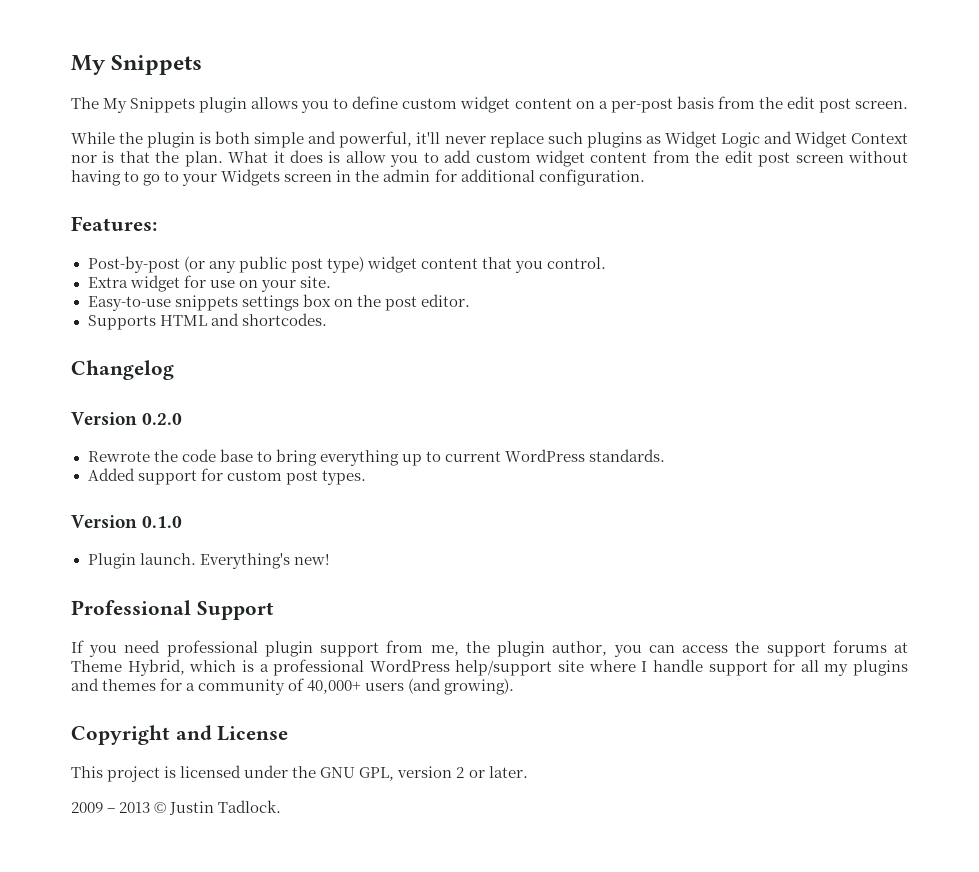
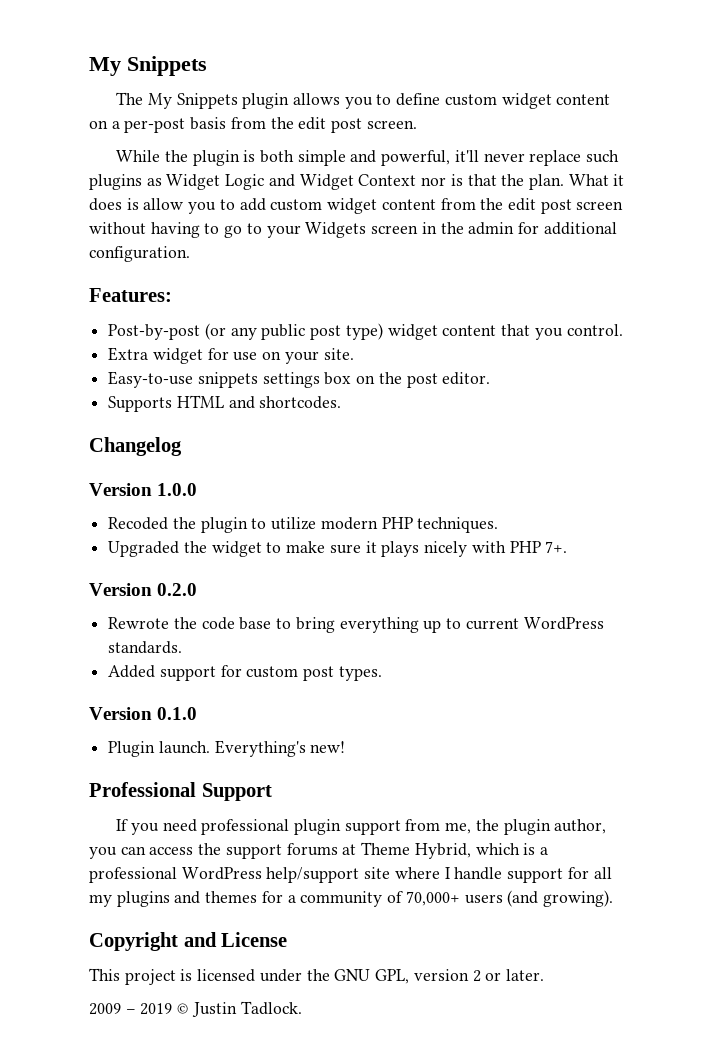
(174, 370) none -> [89,483,198,496] [108,517,499,533] [108,541,568,557] // Version 1.0.0 // Recoded the plugin to utilize modern PHP techniques. // Upgraded the widget to make sure it plays nicely with PHP 7+.
[307,680,362,694] 40,000+ -> [405,891,460,906] 70,000+
[119,802,151,813] 2013 -> [140,1003,173,1015] 2019

